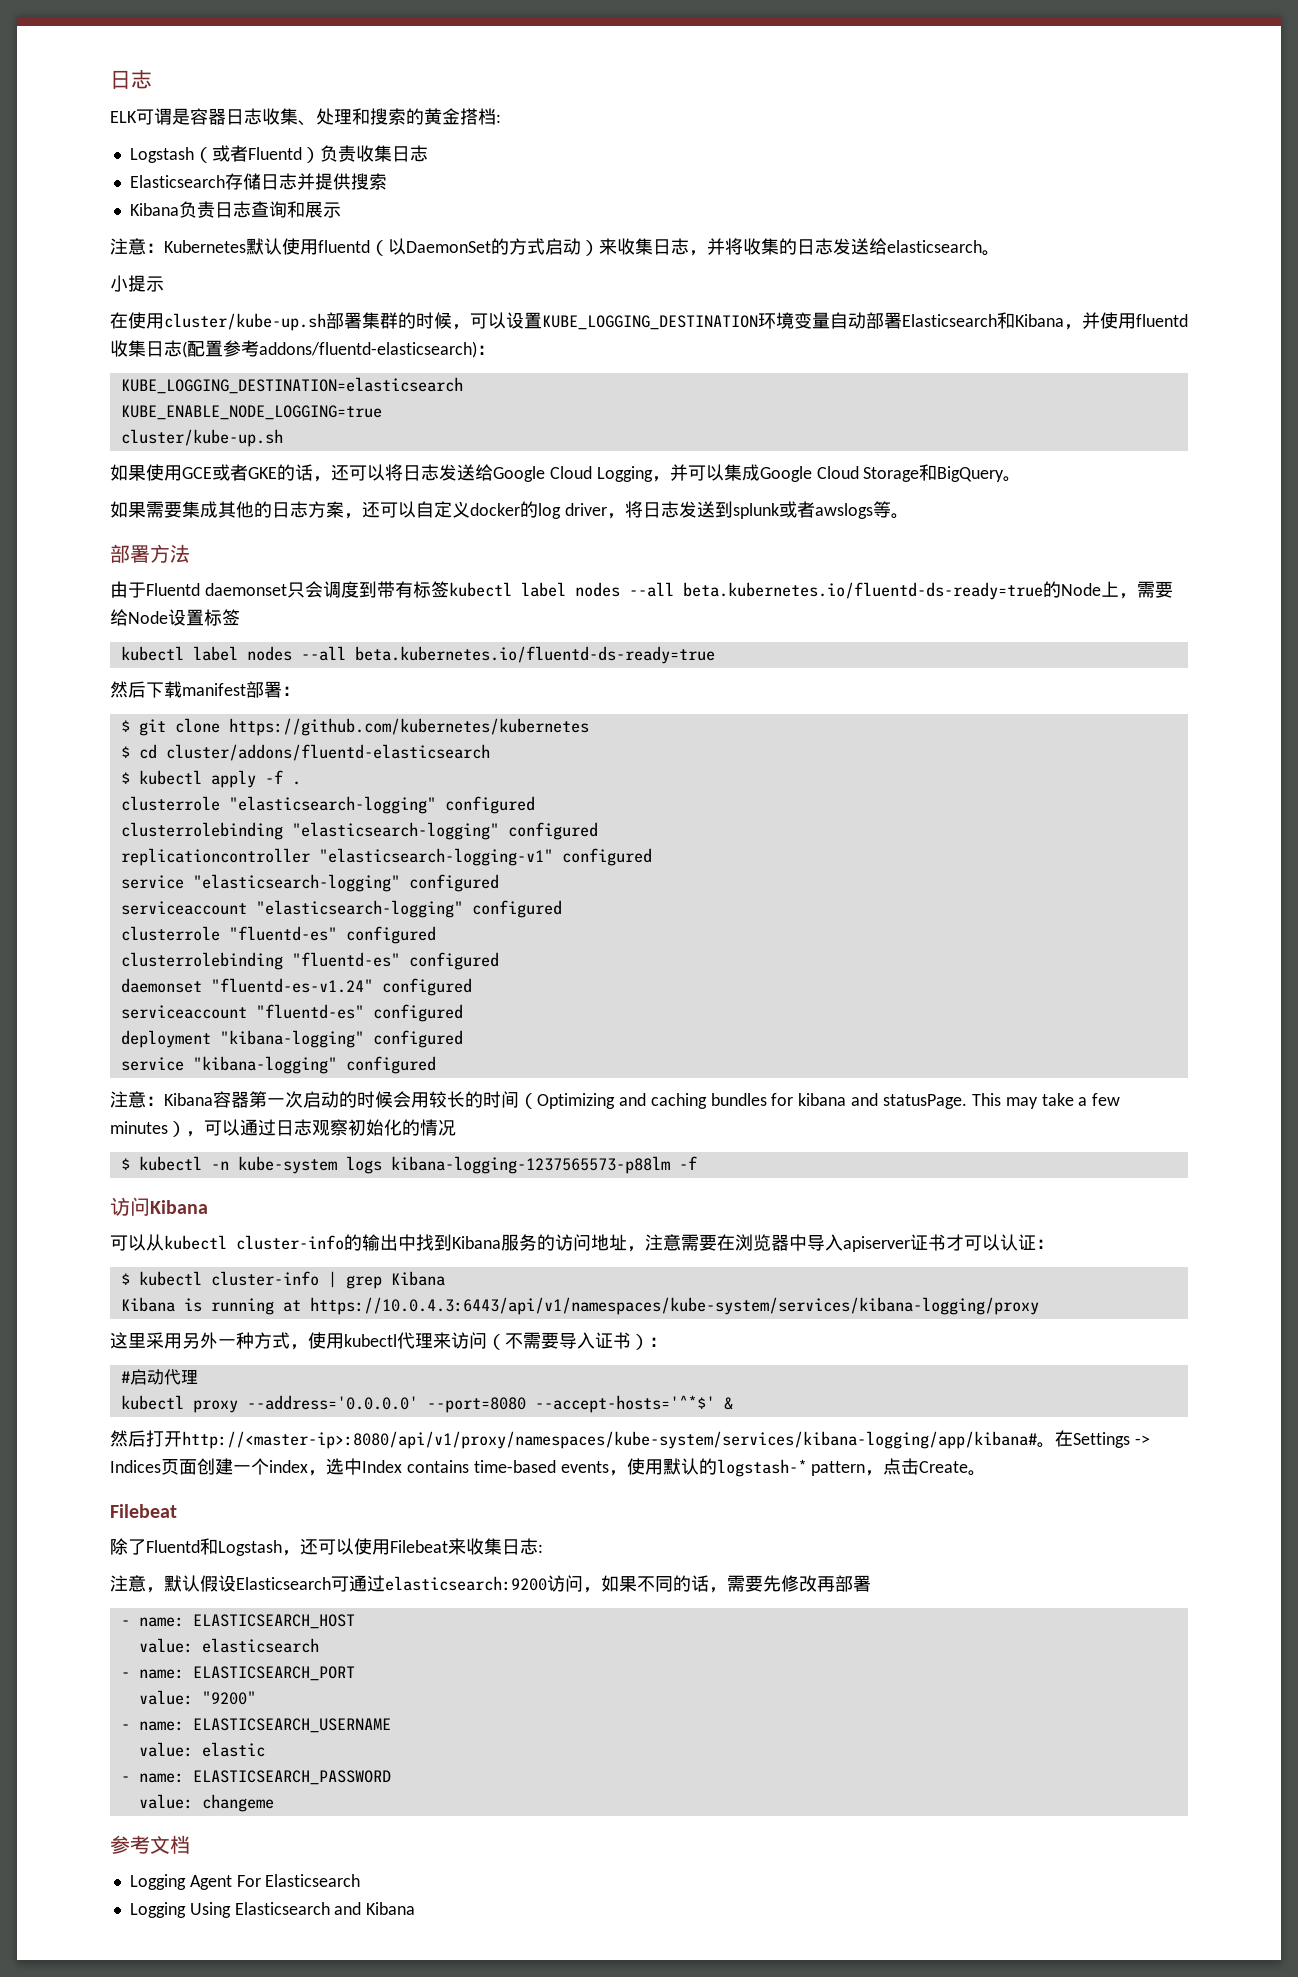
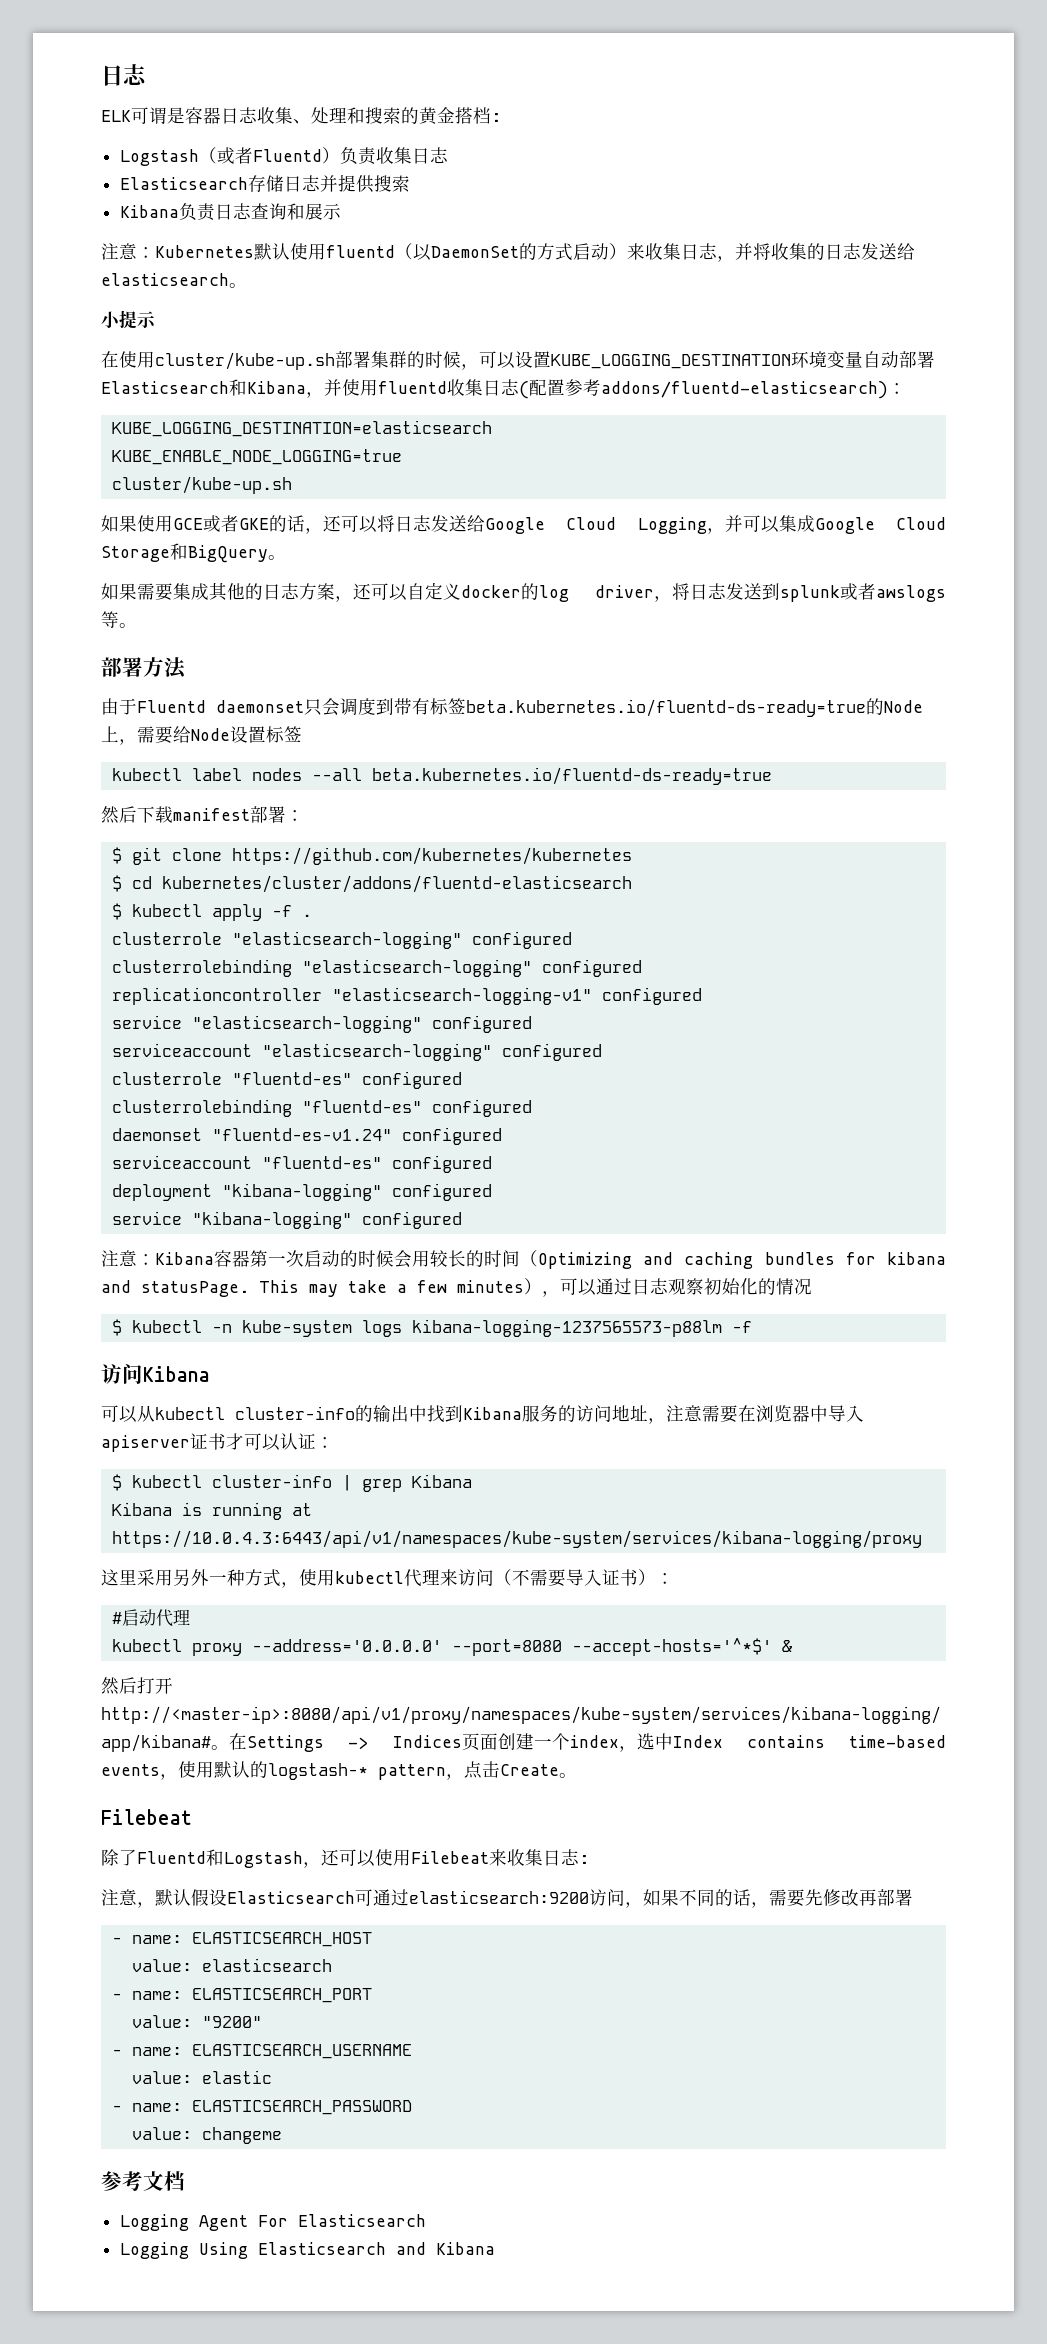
[448,582,674,597] kubectl label nodes --all -> (466, 706) none
[165,744,490,761] cluster/addons/fluentd-elasticsearch -> [161,875,632,893] kubernetes/cluster/addons/fluentd-elasticsearch

